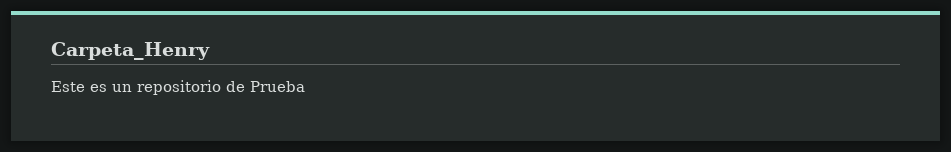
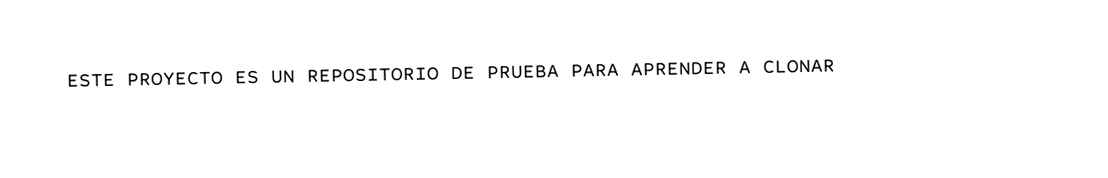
[51,42,210,60] [51,80,305,95] Carpeta_Henry // Este es un repositorio de Prueba -> [66,58,835,88] ESTE PROYECTO ES UN REPOSITORIO DE PRUEBA PARA APRENDER A CLONAR

